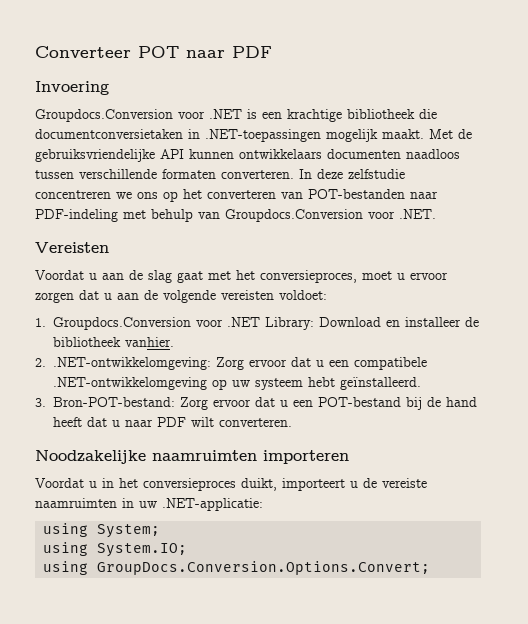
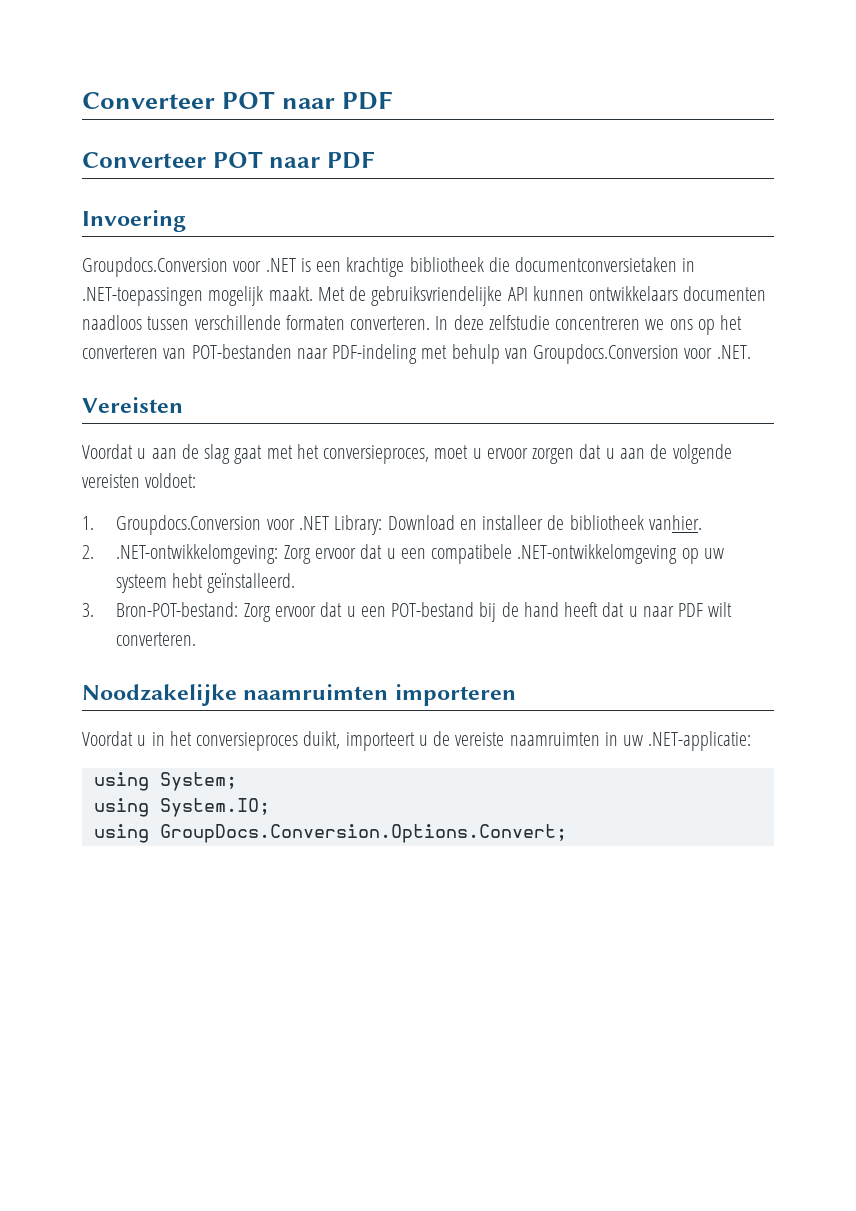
[35,46,272,58] Converteer POT naar PDF -> [82,91,393,110] [82,151,375,169] Converteer POT naar PDF // Converteer POT naar PDF

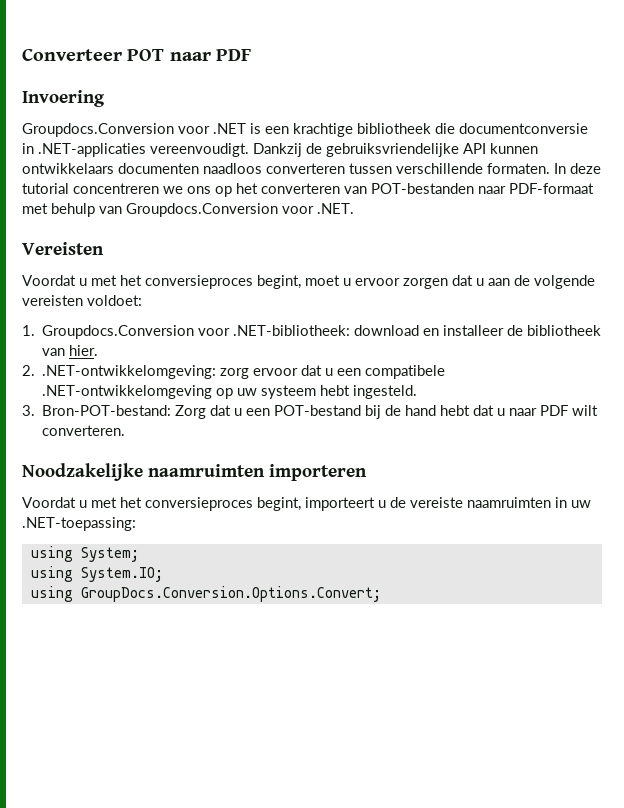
[82,91,393,110] [82,151,375,169] Converteer POT naar PDF // Converteer POT naar PDF -> [22,48,251,61] Converteer POT naar PDF
[515,257,696,272] [82,286,345,306] documentconversietaken in .NET-toepassingen mogelijk maakt. Met -> [459,123,588,134] [22,143,302,157] documentconversie in .NET-applicaties vereenvoudigt. Dankzij
(142, 322) none -> [266,163,345,174] converteren
[285,315,431,330] formaten converteren. -> [487,163,550,174] formaten.
[488,315,550,330] zelfstudie -> [22,183,69,194] tutorial
[332,344,418,364] PDF-indeling -> [509,183,594,194] PDF-formaat
[151,444,430,464] aan de slag gaat met het conversieproces, -> [91,275,301,289] met het conversieproces begint,
[299,515,455,535] .NET Library: Download -> [233,325,420,336] .NET-bibliotheek: download
[648,515,702,530] vanhier. -> [42,345,99,356] van hier.
[283,545,311,564] Zorg -> [220,368,250,379] zorg
[207,573,296,593] geïnstalleerd. -> [353,385,418,399] ingesteld.
[275,606,317,617] ervoor -> (207, 412) none
[564,602,599,617] heeft -> [440,405,471,416] hebt
[151,731,341,751] in het conversieproces duikt, -> [91,497,301,511] met het conversieproces begint,
[648,731,752,751] .NET-applicatie: -> [22,517,136,531] .NET-toepassing:

